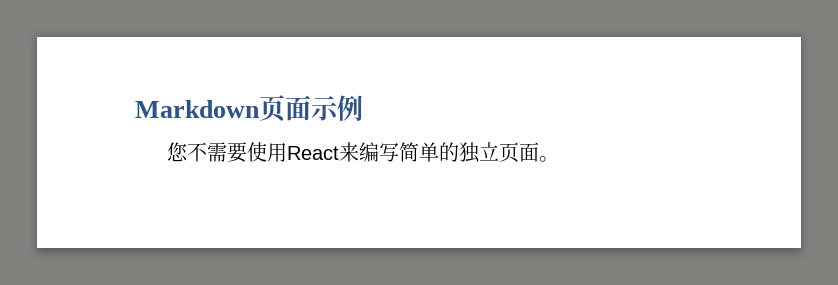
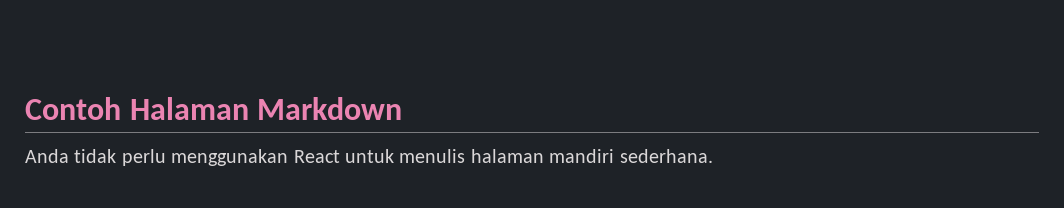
(135, 109) none -> [25,97,249,120] Contoh Halaman
[259,95,363,122] [166,142,559,163] 页面示例 // 您不需要使用React来编写简单的独立页面。 -> [25,149,713,166] // Anda tidak perlu menggunakan React untuk menulis halaman mandiri sederhana.

